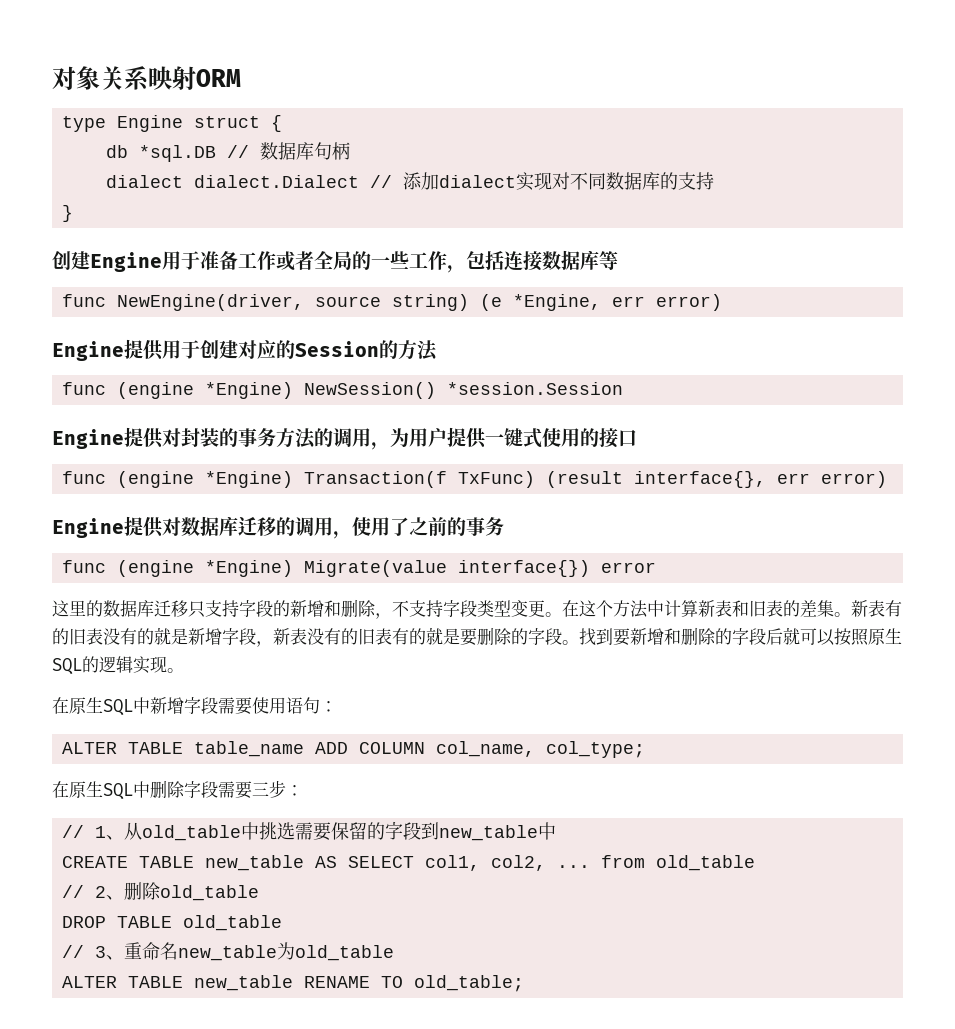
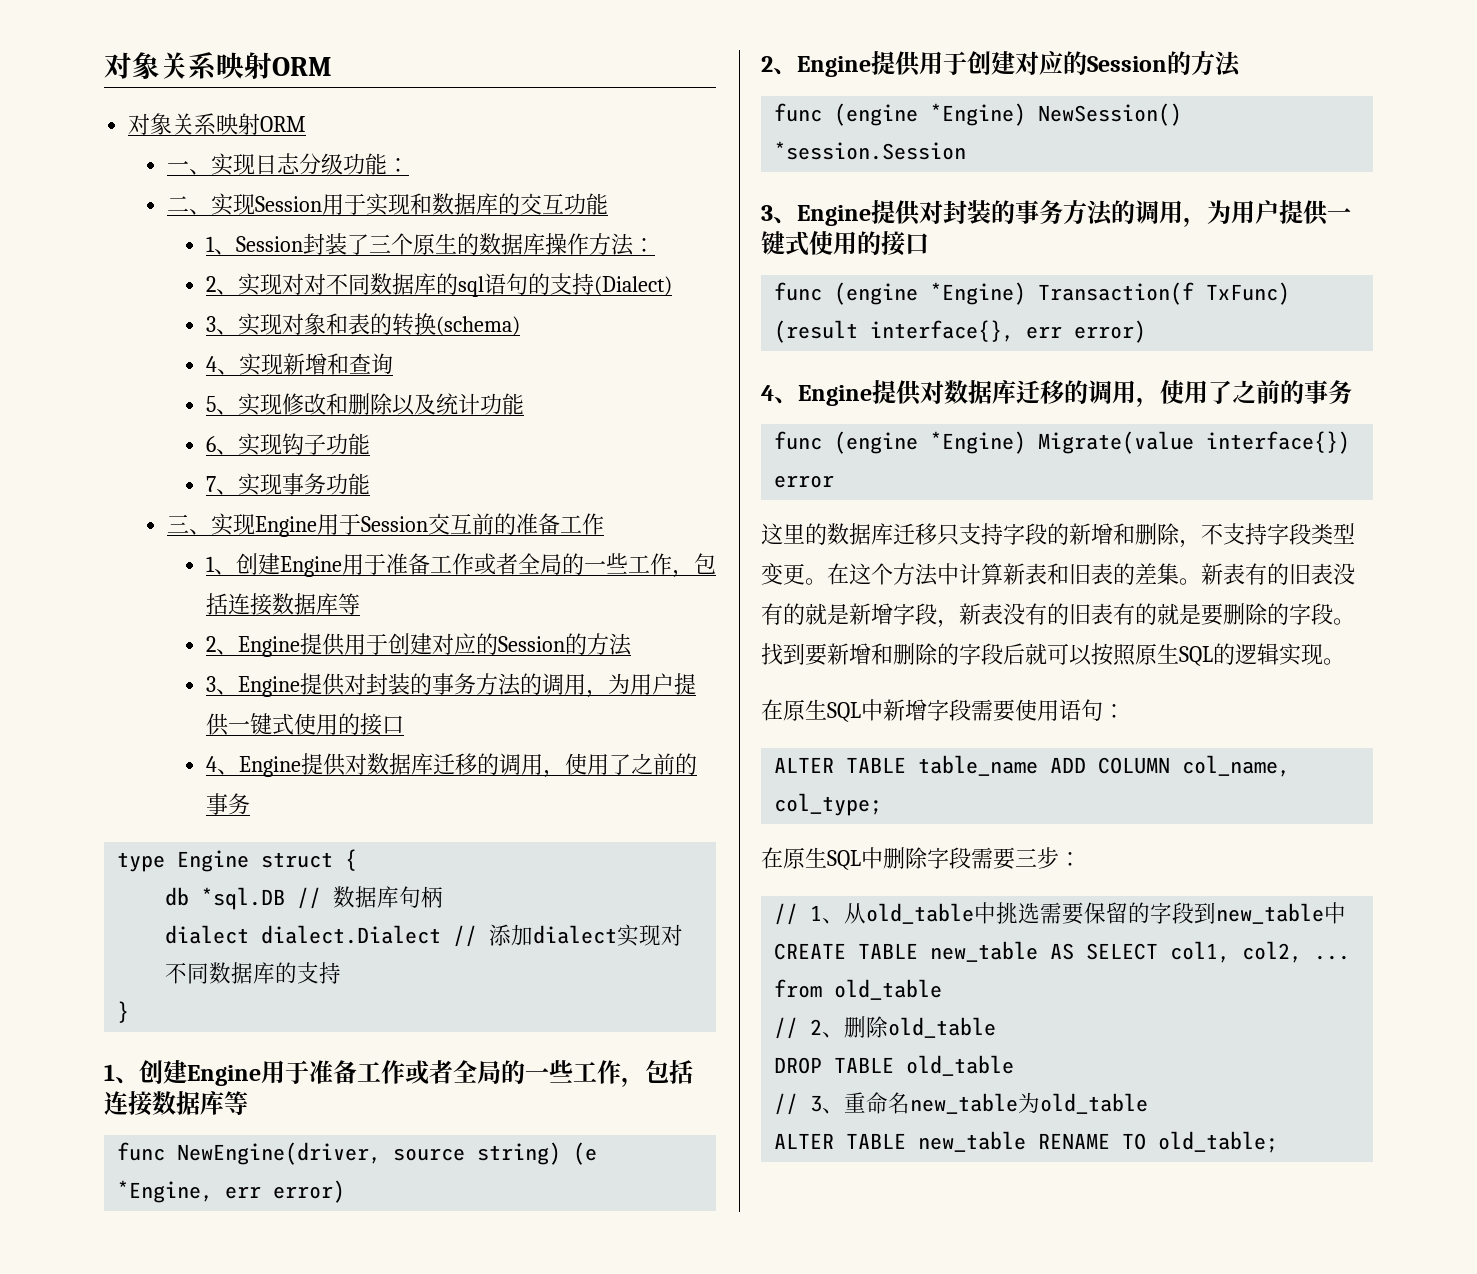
[52,66,241,91] 对象关系映射ORM -> [104,52,332,80] [128,113,307,135] [167,153,410,176] [167,193,609,216] [205,233,655,256] [205,273,672,297] [205,313,520,336] [205,353,393,376] [205,393,524,416] [205,433,370,456] [205,473,370,496] [167,513,605,537] [205,553,716,578] [205,593,360,615] [205,633,632,657] [205,673,696,698] [205,713,404,736] [205,753,697,778] [205,793,250,815] 对象关系映射ORM // 对象关系映射ORM // 一、实现日志分级功能： // 二、实现Session用于实现和数据库的交互功能 // 1、Session封装了三个原生的数据库操作方法： // 2、实现对对不同数据库的sql语句的支持(Dialect) // 3、实现对象和表的转换(schema) // 4、实现新增和查询 // 5、实现修改和删除以及统计功能 // 6、实现钩子功能 // 7、实现事务功能 // 三、实现Engine用于Session交互前的准备工作 // 1、创建Engine用于准备工作或者全局的一些工作，包括连接数据库等 // 2、Engine提供用于创建对应的Session的方法 // 3、Engine提供对封装的事务方法的调用，为用户提供一键式使用的接口 // 4、Engine提供对数据库迁移的调用，使用了之前的事务
(74, 213) none -> [104,1064,139,1084] 1、
(723, 302) none -> [761,56,797,75] 2、
(624, 388) none -> [761,205,797,224] 3、
(888, 479) none -> [761,385,798,404] 4、

